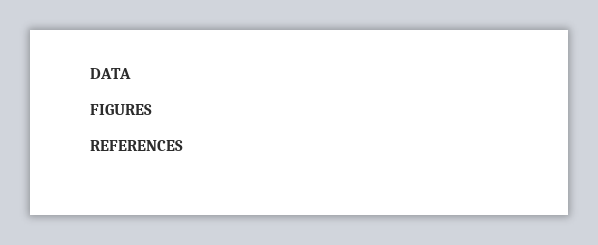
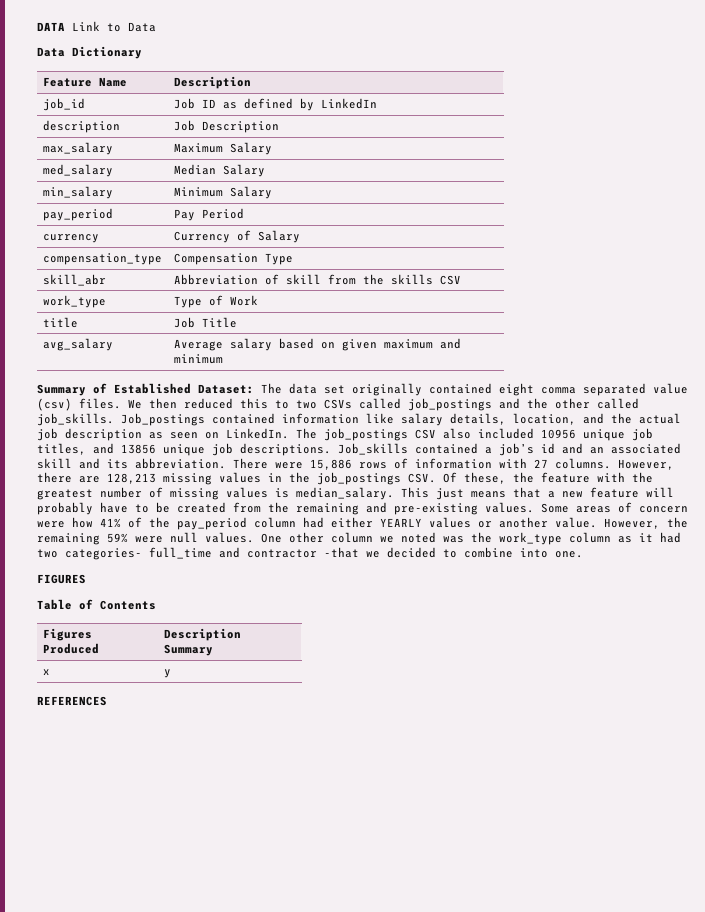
[90,104,152,115] // FIGURES -> [72,21,156,32] [37,46,142,59] [42,77,127,87] [173,76,251,89] [42,98,85,111] [173,98,377,111] [42,120,120,133] [173,120,279,133] [42,142,113,155] [173,142,272,155] [42,164,113,177] [173,164,265,177] [42,186,113,199] [173,186,272,199] [42,208,113,221] [173,208,244,221] [42,234,99,243] [173,230,300,243] [42,253,162,265] [173,253,293,265] [42,274,106,286] [173,274,461,285] [42,295,106,308] [173,295,258,308] [42,317,78,328] [173,317,237,328] [42,338,113,351] [173,338,461,351] [173,354,223,364] [37,383,688,396] [37,398,639,411] [37,413,681,426] [37,428,653,441] [37,443,681,456] [37,458,674,470] [37,472,653,485] [37,487,674,500] [37,502,688,515] [37,517,688,530] [37,532,681,545] [37,547,583,560] [37,574,86,584] [37,599,156,610] [42,628,92,641] [42,643,99,654] [163,628,241,641] [163,644,213,656] [42,669,50,675] [163,669,171,678] Link to Data // Data Dictionary // Feature Name | Description // job_id | Job ID as defined by LinkedIn // description | Job Description // max_salary | Maximum Salary // med_salary | Median Salary // min_salary | Minimum Salary // pay_period | Pay Period // currency | Currency of Salary // compensation_type | Compensation Type // skill_abr | Abbreviation of skill from the skills CSV // work_type | Type of Work // title | Job Title // avg_salary | Average salary based on given maximum and minimum // Summary of Established Dataset: The data set originally contained eight comma separated value (csv) files. We then reduced this to two CSVs called job_postings and the other called job_skills. Job_postings contained information like salary details, location, and the actual job description as seen on LinkedIn. The job_postings CSV also included 10956 unique job titles, and 13856 unique job descriptions. Job_skills contained a job’s id and an associated skill and its abbreviation. There were 15,886 rows of information with 27 columns. However, there are 128,213 missing values in the job_postings CSV. Of these, the feature with the greatest number of missing values is median_salary. This just means that a new feature will probably have to be created from the remaining and pre-existing values. Some areas of concern were how 41% of the pay_period column had either YEARLY values or another value. However, the remaining 59% were null values. One other column we noted was the work_type column as it had two categories- full_time and contractor -that we decided to combine into one. // FIGURES // Table of Contents // Figures Produced | Description Summary // x | y

